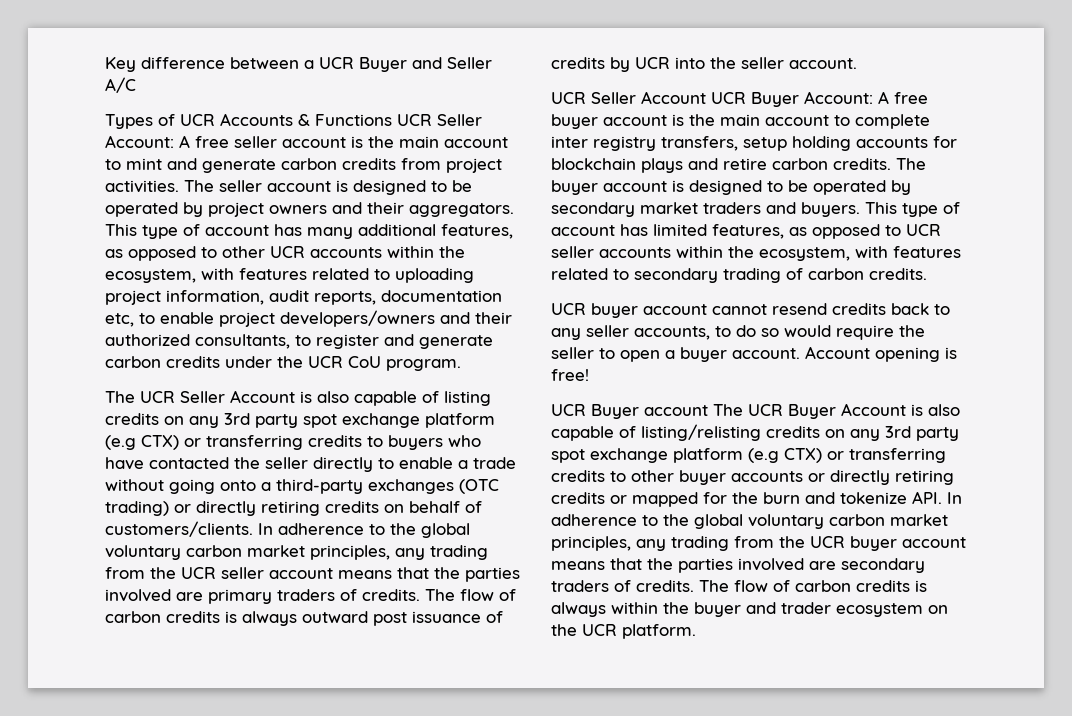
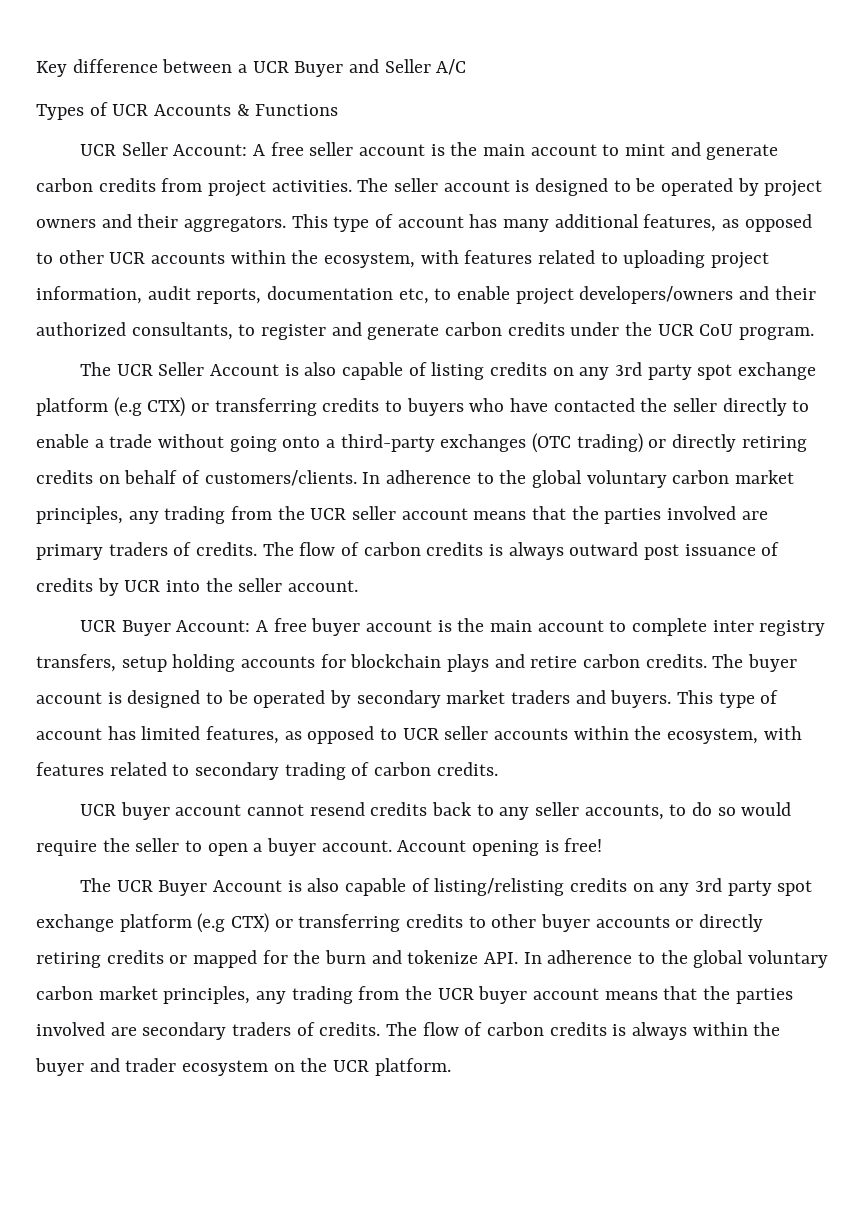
(392, 120) none -> (339, 110) //
[591,91,746,104] Seller Account UCR -> (116, 626) none
[551,404,708,419] UCR Buyer account -> (603, 845) none

